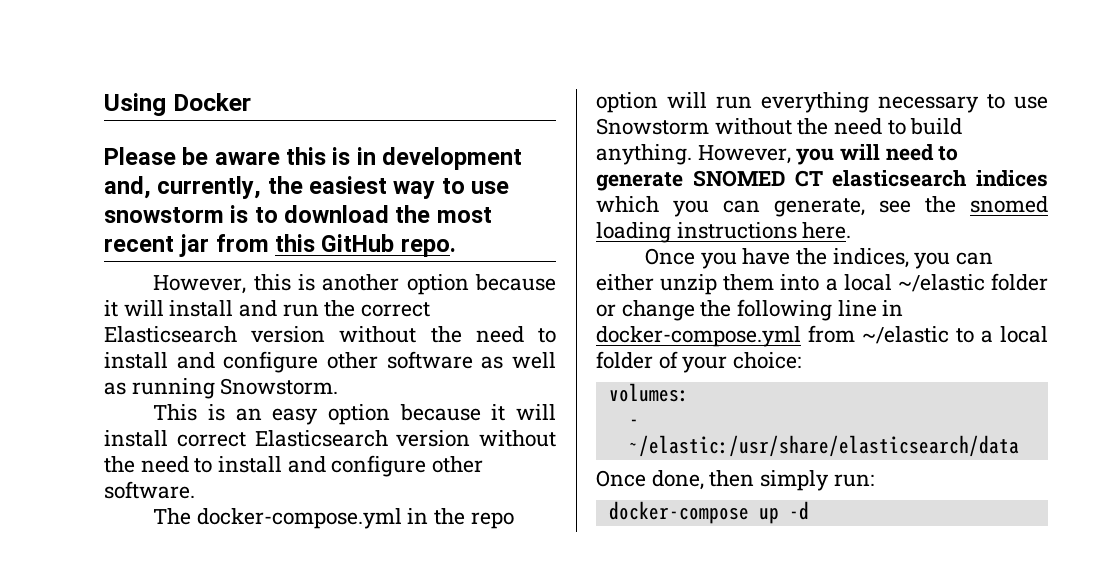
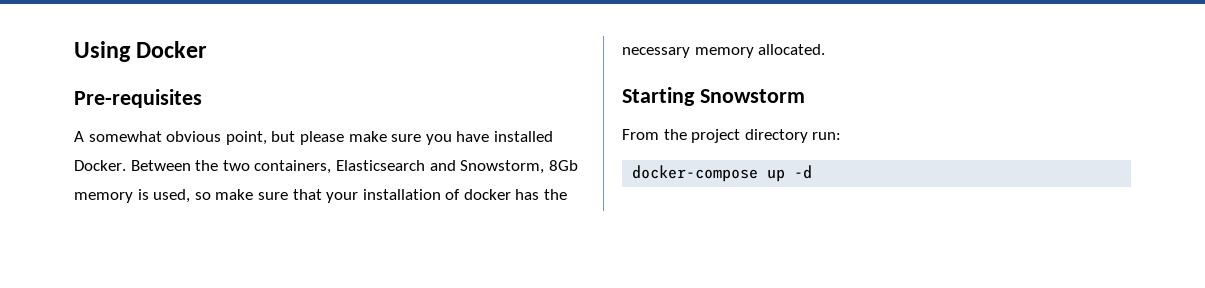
[104,147,523,170] [104,176,510,199] [104,205,492,223] [104,234,456,257] [153,274,556,295] [104,300,431,317] [104,326,556,343] [104,351,556,373] [104,378,339,399] [153,404,556,425] [104,430,556,447] [104,455,484,477] [104,481,195,499] [153,508,514,529] [596,92,1048,113] [596,118,963,135] [596,144,959,165] [596,170,1048,191] [596,196,1048,217] [596,222,852,243] [645,248,994,269] [596,273,1048,295] [596,299,904,321] [596,325,1048,347] [596,351,802,373] [608,383,689,402] [628,419,639,427] [628,435,1019,457] [596,470,830,491] Please be aware this is in development and, currently, the easiest way to use snowstorm is to download the most recent jar from this GitHub repo. // However, this is another option because it will install and run the correct Elasticsearch version without the need to install and configure other software as well as running Snowstorm. // This is an easy option because it will install correct Elasticsearch version without the need to install and configure other software. // The docker-compose.yml in the repo option will run everything necessary to use Snowstorm without the need to build anything. However, you will need to generate SNOMED CT elasticsearch indices which you can generate, see the snomed loading instructions here. // Once you have the indices, you can either unzip them into a local ~/elastic folder or change the following line in docker-compose.yml from ~/elastic to a local folder of your choice: // volumes: // - ~/elastic:/usr/share/elasticsearch/data // Once done, then simply -> [74,89,202,108] [74,131,553,145] [74,160,578,174] [74,189,568,203] [622,44,826,58] [622,87,805,106] [622,129,808,143] Pre-requisites // A somewhat obvious point, but please make sure you have installed Docker. Between the two containers, Elasticsearch and Snowstorm, 8Gb memory is used, so make sure that your installation of docker has the necessary memory allocated. // Starting Snowstorm // From the project directory

